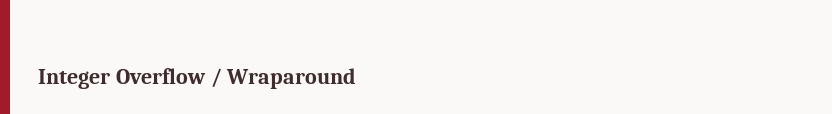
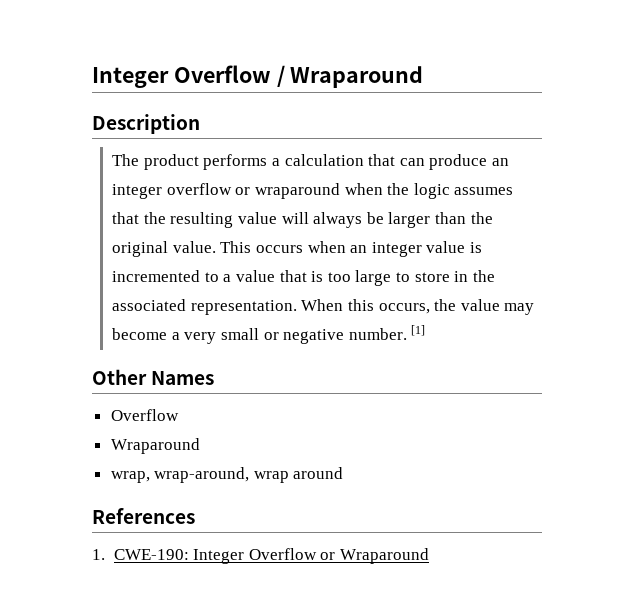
(357, 78) none -> [92,114,200,134] [112,154,510,170] [112,183,514,199] [112,212,493,228] [112,241,483,257] [112,270,495,286] [112,299,535,315] [112,325,426,344] [92,369,215,385] [110,409,179,421] [110,438,200,454] [110,467,344,483] [92,508,195,524] [92,548,429,564] // Description // The product performs a calculation that can produce an integer overflow or wraparound when the logic assumes that the resulting value will always be larger than the original value. This occurs when an integer value is incremented to a value that is too large to store in the associated representation. When this occurs, the value may become a very small or negative number. [1] // Other Names // Overflow // Wraparound // wrap, wrap-around, wrap around // References // 1. CWE-190: Integer Overflow or Wraparound

